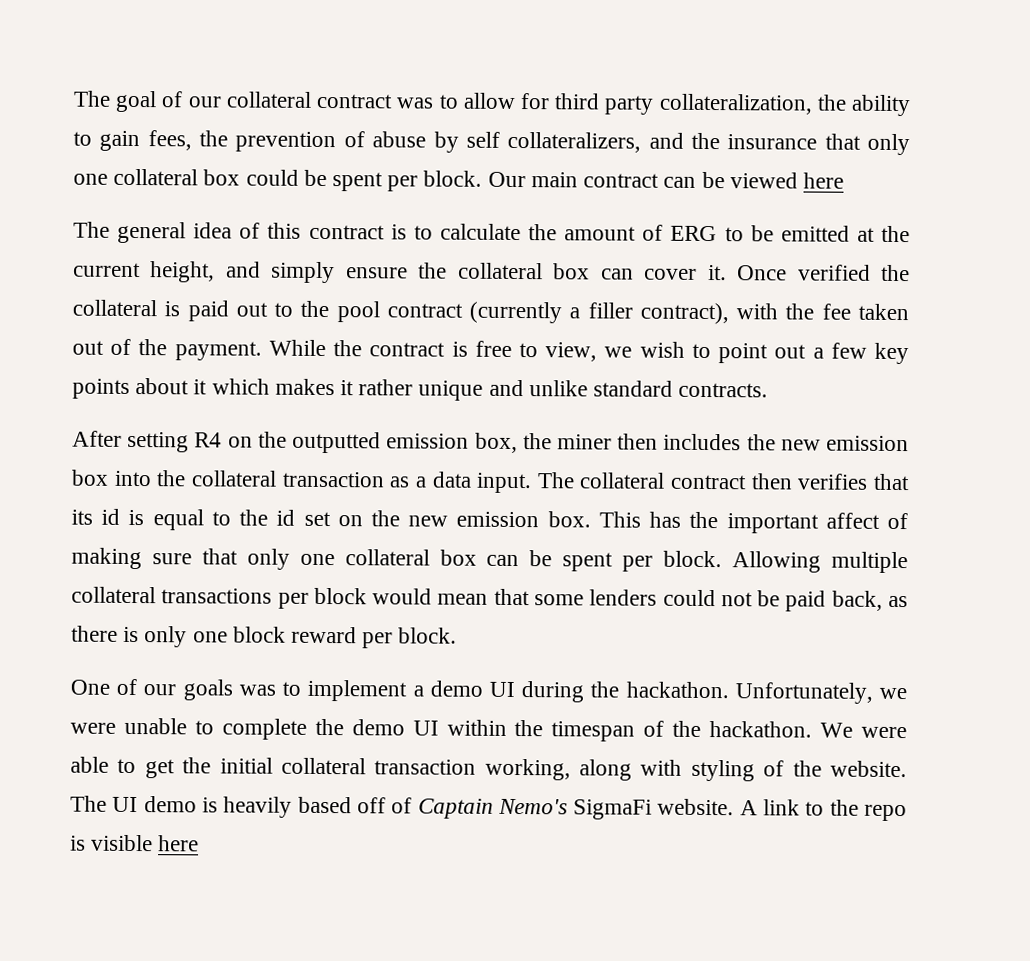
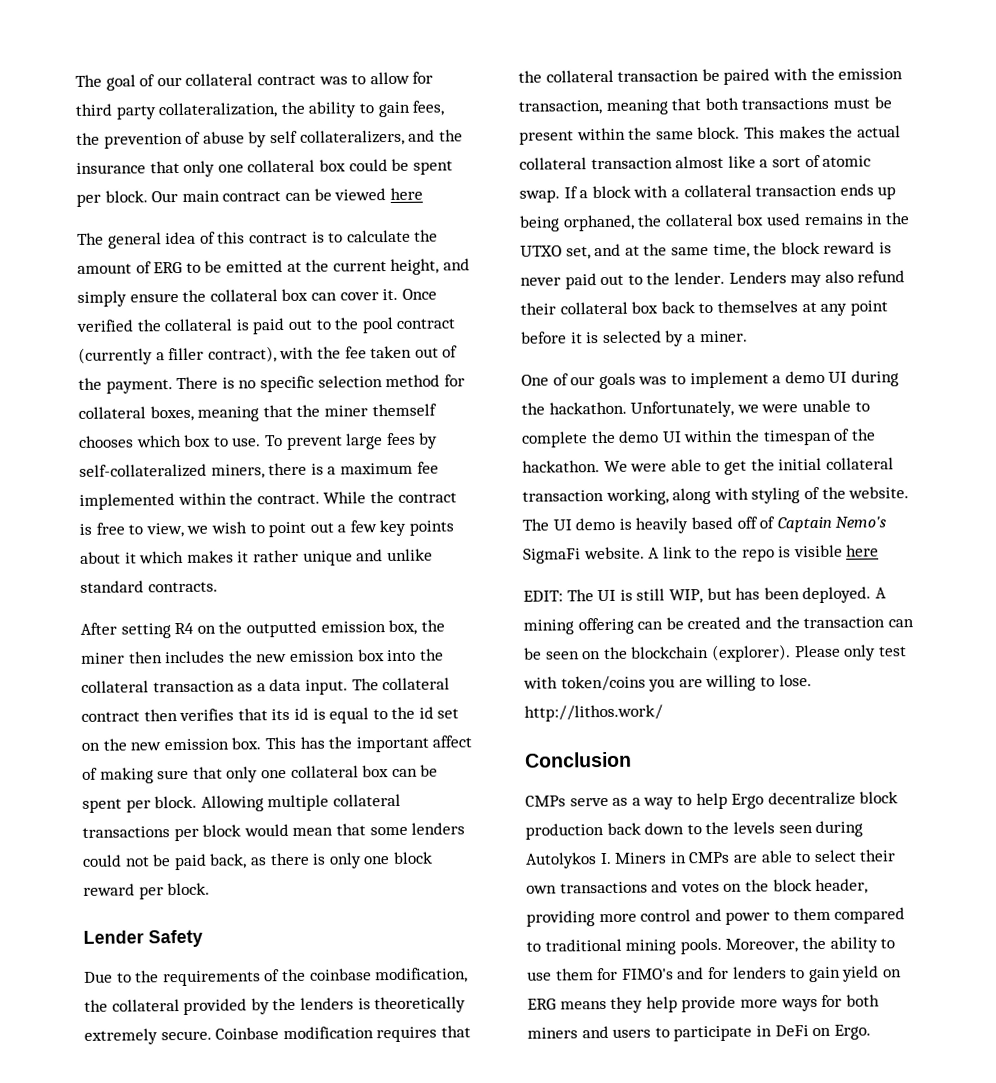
(262, 351) none -> [176,374,465,393] [78,403,437,422] [78,432,439,450] [79,461,439,479] [79,492,320,510] There is no specific selection method for collateral boxes, meaning that the miner themself chooses which box to use. To prevent large fees by self-collateralized miners, there is a maximum fee implemented within the contract.
(458, 635) none -> [83,929,203,948] [84,967,469,987] [84,996,467,1015] [84,1025,471,1045] [518,67,904,85] [518,96,892,115] [519,125,901,145] [519,154,872,170] [519,183,897,203] [519,212,910,232] [520,241,892,260] [520,270,906,290] [520,300,888,316] [521,330,748,347] // Lender Safety // Due to the requirements of the coinbase modification, the collateral provided by the lenders is theoretically extremely secure. Coinbase modification requires that the collateral transaction be paired with the emission transaction, meaning that both transactions must be present within the same block. This makes the actual collateral transaction almost like a sort of atomic swap. If a block with a collateral transaction ends up being orphaned, the collateral box used remains in the UTXO set, and at the same time, the block reward is never paid out to the lender. Lenders may also refund their collateral box back to themselves at any point before it is selected by a miner.
(200, 843) none -> [523,586,887,604] [523,616,914,635] [524,644,907,662] [523,674,812,692] [524,704,663,722] [524,751,632,768] [525,791,899,810] [525,820,864,840] [525,849,897,869] [526,878,869,895] [526,907,906,927] [526,936,896,955] [527,965,902,983] [527,994,880,1013] [527,1024,871,1042] // EDIT: The UI is still WIP, but has been deployed. A mining offering can be created and the transaction can be seen on the blockchain (explorer). Please only test with token/coins you are willing to lose. http://lithos.work/ // Conclusion // CMPs serve as a way to help Ergo decentralize block production back down to the levels seen during Autolykos I. Miners in CMPs are able to select their own transactions and votes on the block header, providing more control and power to them compared to traditional mining pools. Moreover, the ability to use them for FIMO's and for lenders to gain yield on ERG means they help provide more ways for both miners and users to participate in DeFi on Ergo.

